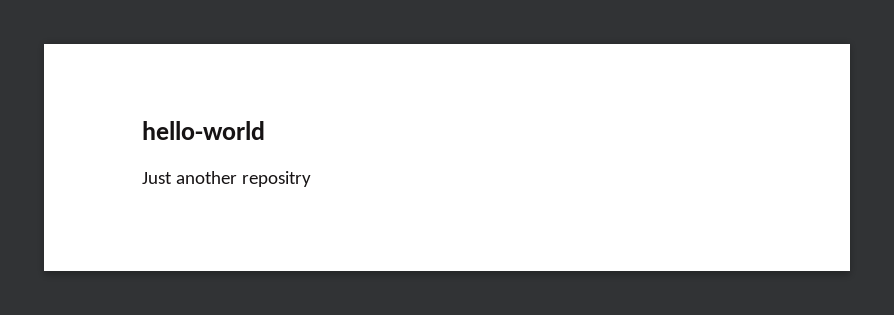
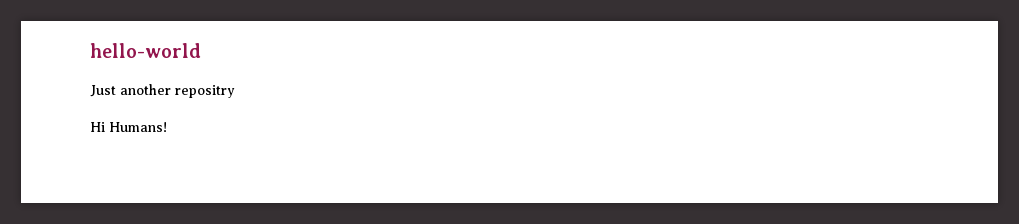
(311, 179) none -> [90,122,167,132] // Hi Humans!

